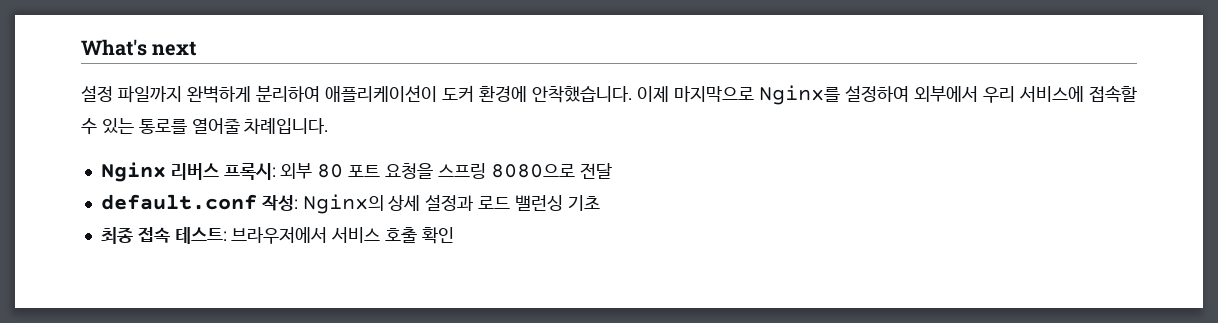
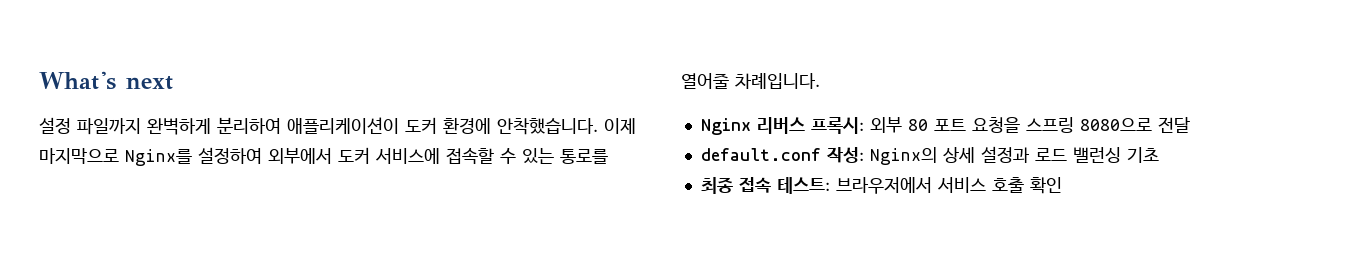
[983,86,1015,103] 우리 -> [338,147,370,164] 도커

